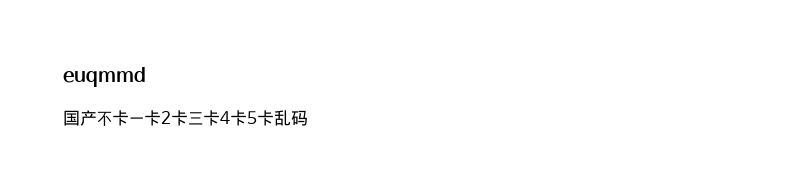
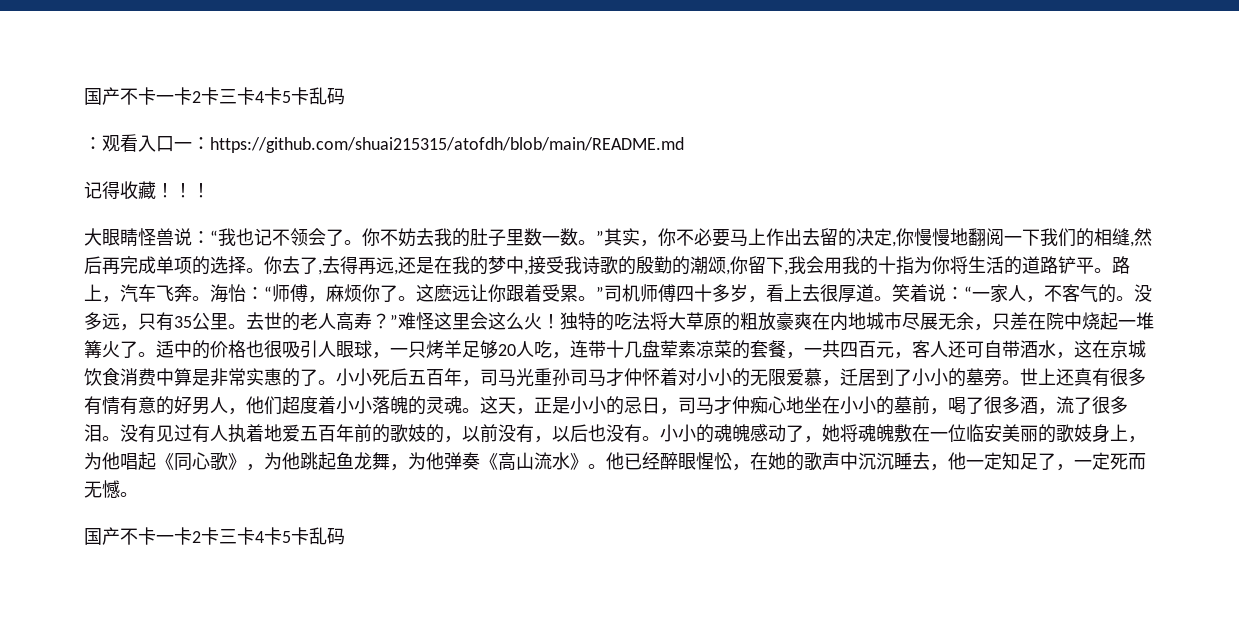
[63,67,146,87] euqmmd -> [84,87,345,105] [84,134,684,153] [84,181,210,200] [84,228,1152,247] [84,256,1130,275] [84,284,1152,303] [84,312,1154,331] [84,340,1146,359] [84,368,1146,387] [84,396,1128,415] [84,424,1146,443] [84,452,1146,471] [84,480,138,498] 国产不卡一卡2卡三卡4卡5卡乱码 // ：观看入口一：https://github.com/shuai215315/atofdh/blob/main/README.md // 记得收藏！！！ // 大眼睛怪兽说：“我也记不领会了。你不妨去我的肚子里数一数。”其实，你不必要马上作出去留的决定,你慢慢地翻阅一下我们的相缝,然后再完成单项的选择。你去了,去得再远,还是在我的梦中,接受我诗歌的殷勤的潮颂,你留下,我会用我的十指为你将生活的道路铲平。路上，汽车飞奔。海怡：“师傅，麻烦你了。这麽远让你跟着受累。”司机师傅四十多岁，看上去很厚道。笑着说：“一家人，不客气的。没多远，只有35公里。去世的老人高寿？”难怪这里会这么火！独特的吃法将大草原的粗放豪爽在内地城市尽展无余，只差在院中烧起一堆篝火了。适中的价格也很吸引人眼球，一只烤羊足够20人吃，连带十几盘荤素凉菜的套餐，一共四百元，客人还可自带酒水，这在京城饮食消费中算是非常实惠的了。小小死后五百年，司马光重孙司马才仲怀着对小小的无限爱慕，迁居到了小小的墓旁。世上还真有很多有情有意的好男人，他们超度着小小落魄的灵魂。这天，正是小小的忌日，司马才仲痴心地坐在小小的墓前，喝了很多酒，流了很多泪。没有见过有人执着地爱五百年前的歌妓的，以前没有，以后也没有。小小的魂魄感动了，她将魂魄敷在一位临安美丽的歌妓身上，为他唱起《同心歌》，为他跳起鱼龙舞，为他弹奏《高山流水》。他已经醉眼惺忪，在她的歌声中沉沉睡去，他一定知足了，一定死而无憾。

